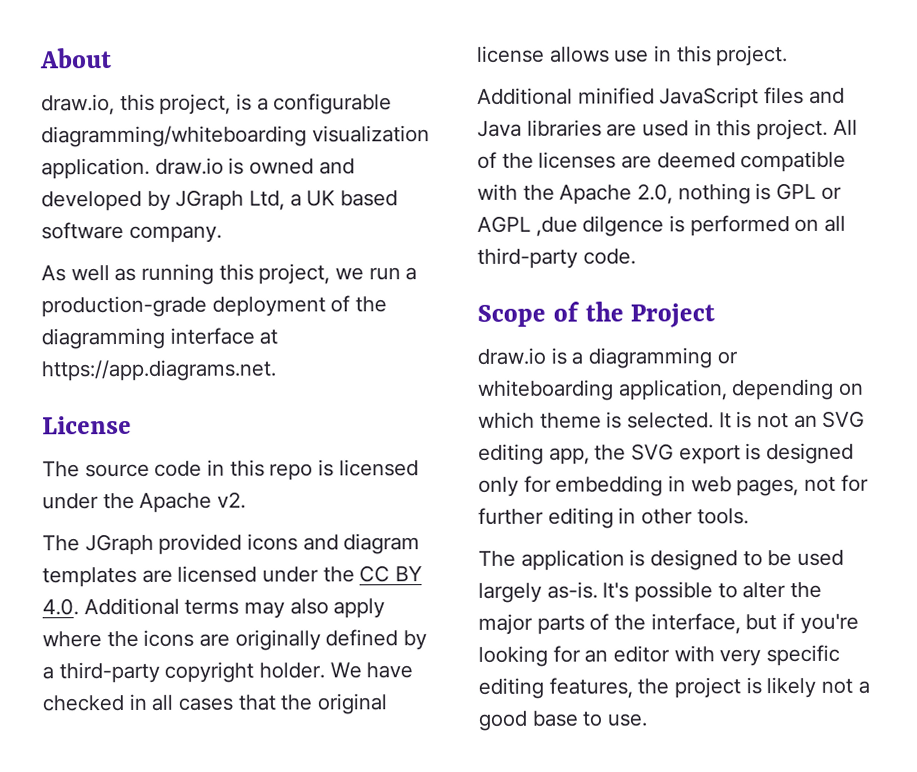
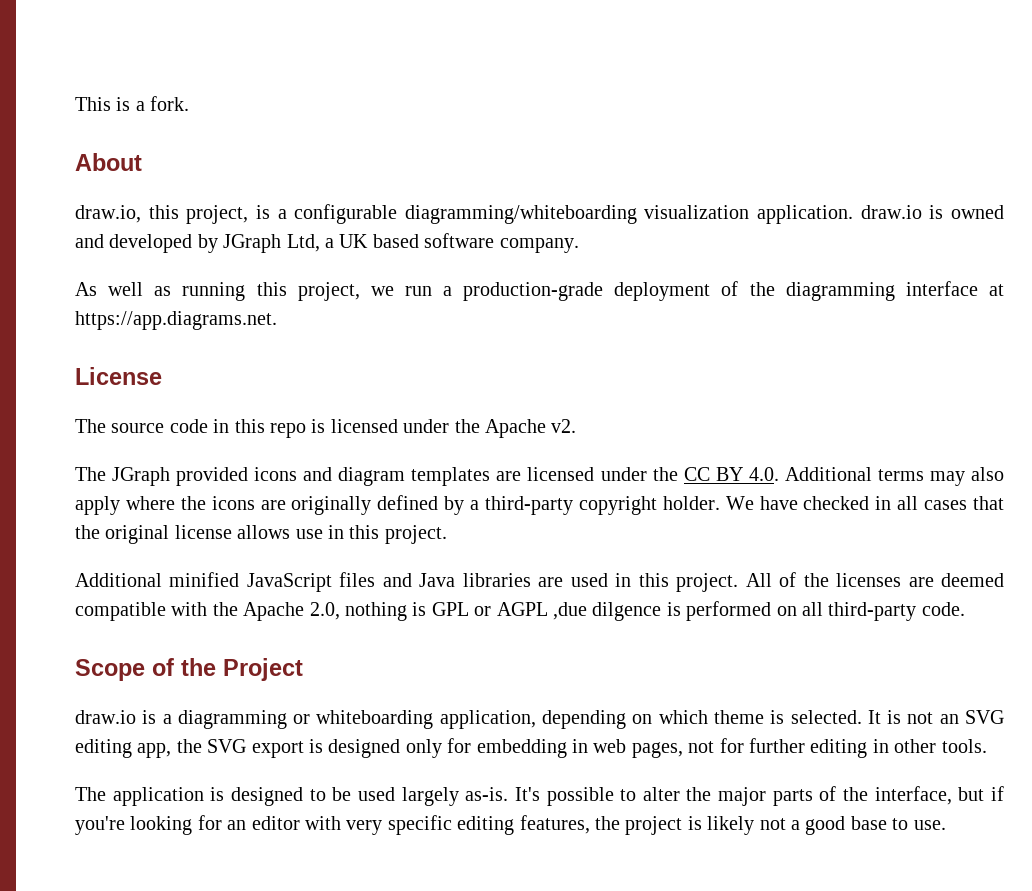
(39, 58) none -> [75,96,190,111] This is a fork. //

